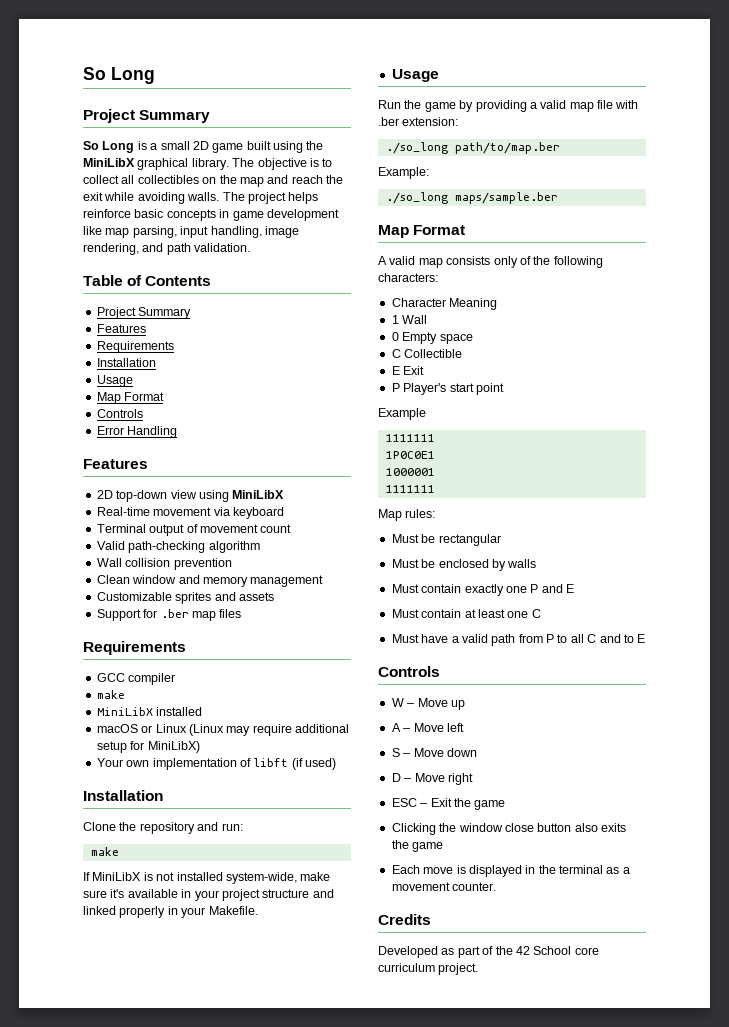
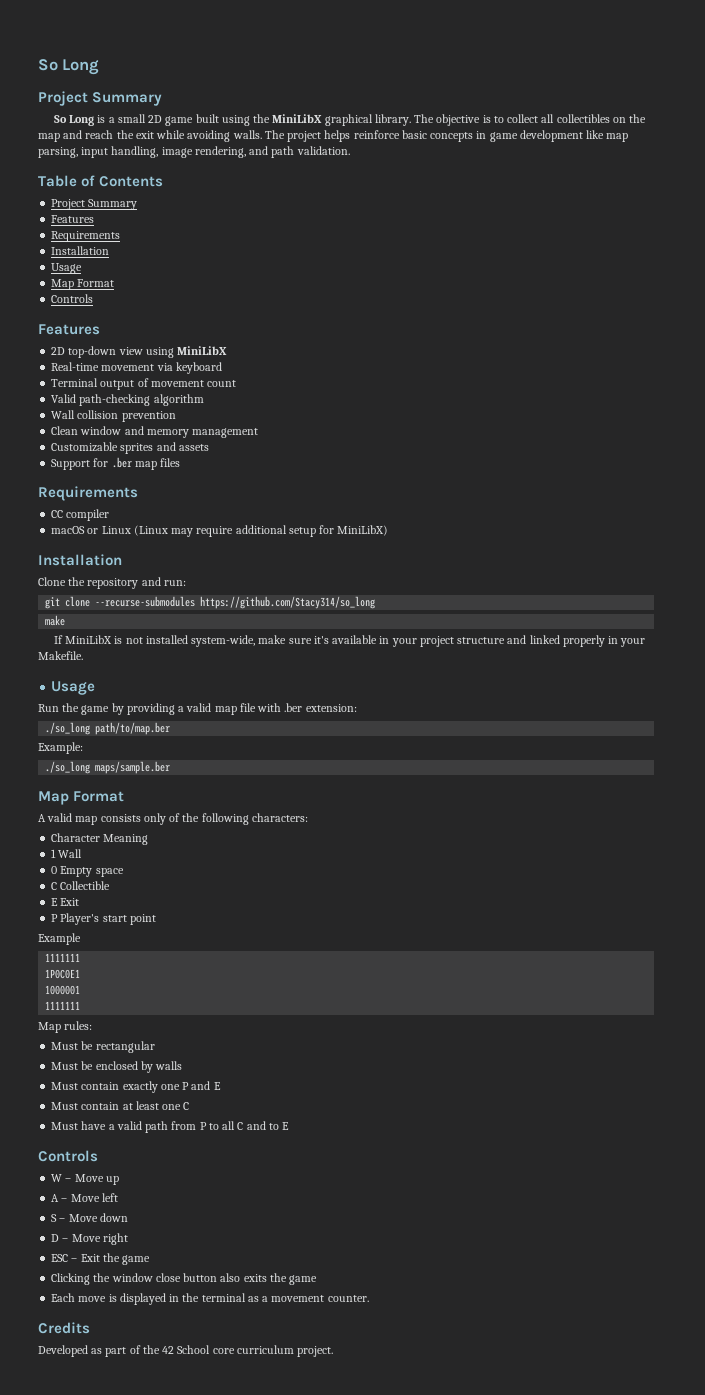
[96,426,178,438] // Error Handling -> (94, 298) none
[96,673,125,682] GCC -> [51,510,64,518] CC
[96,690,125,699] [96,707,203,716] // make // MiniLibX installed -> (110, 515) none
[96,758,336,770] // Your own implementation of libft (if used) -> (389, 530) none
(243, 827) none -> [45,596,376,609] // git clone --recurse-submodules https://github.com/Stacy314/so_long

